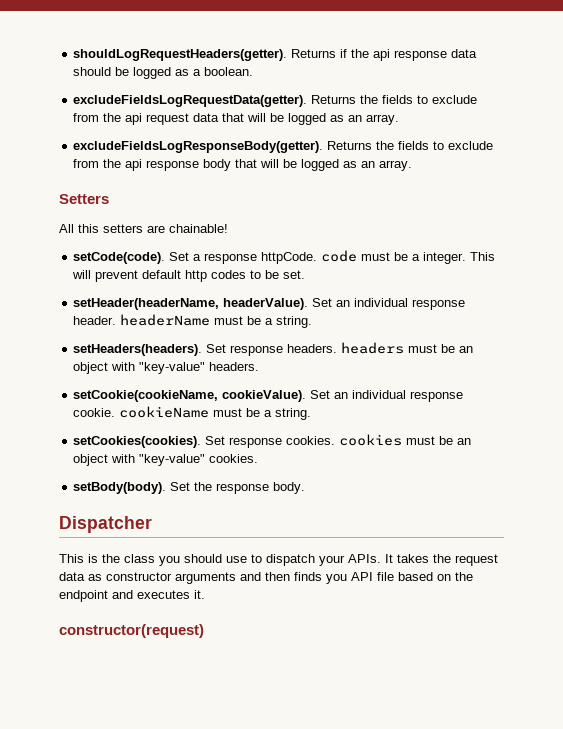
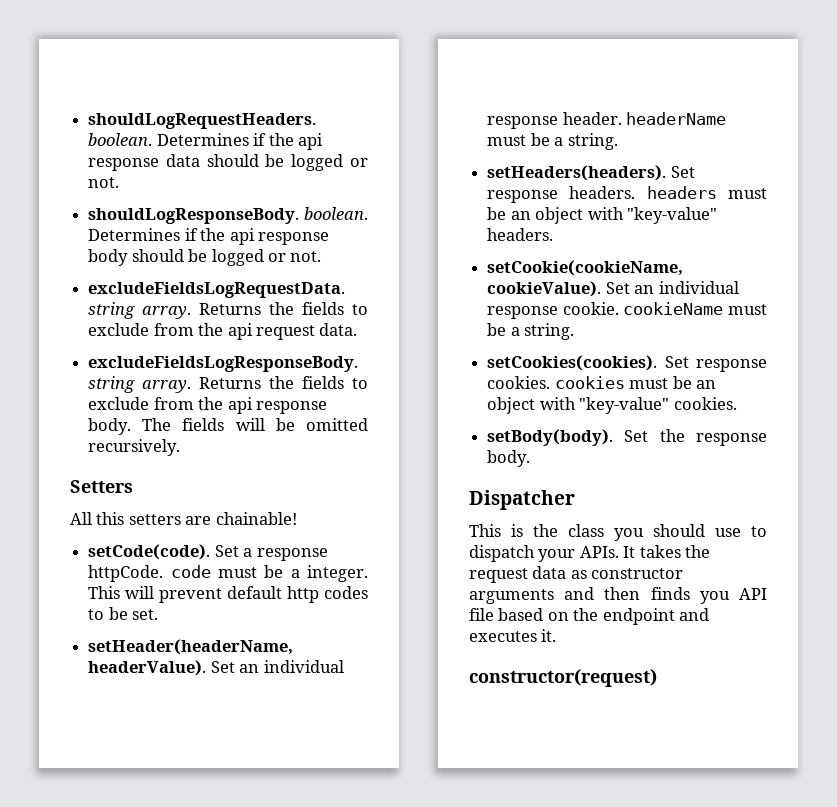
[73,49,337,61] shouldLogRequestHeaders(getter). Returns -> [88,113,317,129] [88,133,249,146] shouldLogRequestHeaders. boolean. Determines
[175,67,254,76] [73,95,308,107] as a boolean. // excludeFieldsLogRequestData(getter). -> [350,158,368,167] [88,177,120,188] [88,207,369,224] [88,228,329,245] [88,249,322,266] [88,282,346,298] [88,302,192,319] or not. // shouldLogResponseBody. boolean. Determines if the api response body should be logged or not. // excludeFieldsLogRequestData. string array.
[193,113,400,125] [73,141,324,153] data that will be logged as an array. // excludeFieldsLogResponseBody(getter). -> [319,323,358,336] [88,356,359,372] [88,376,192,393] data. // excludeFieldsLogResponseBody. string array.
[203,159,413,171] body that will be logged as an array. -> [88,418,369,435] [88,439,181,456] body. The fields will be omitted recursively.

